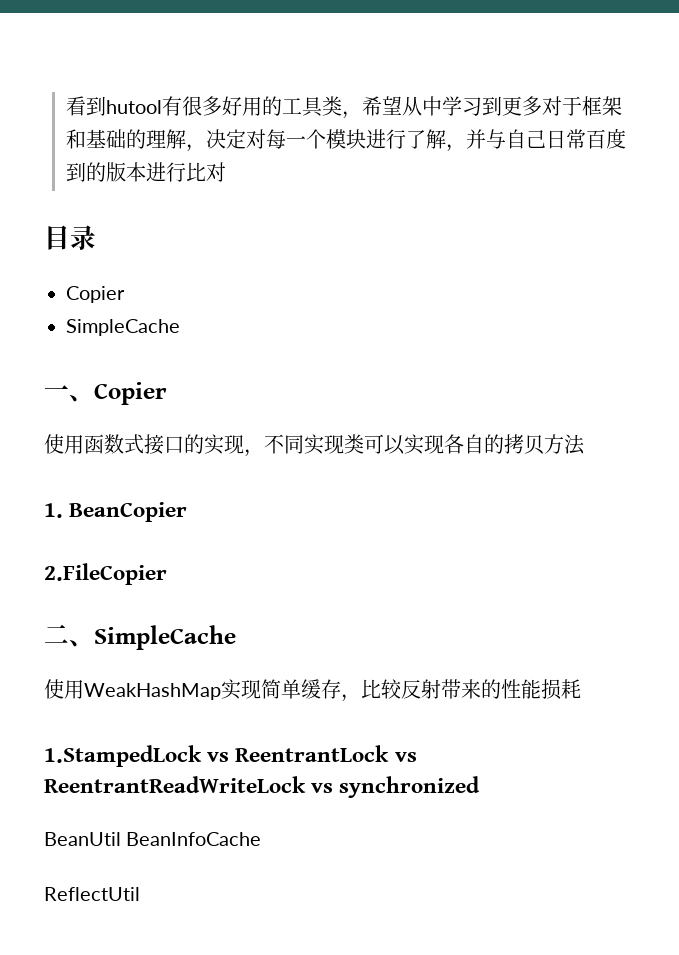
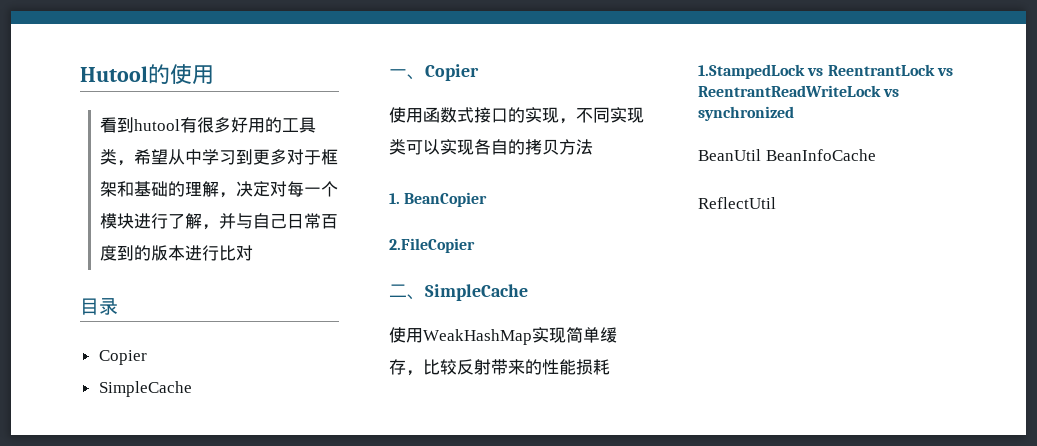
(66, 106) none -> [80,64,214,84] Hutool的使用 //

